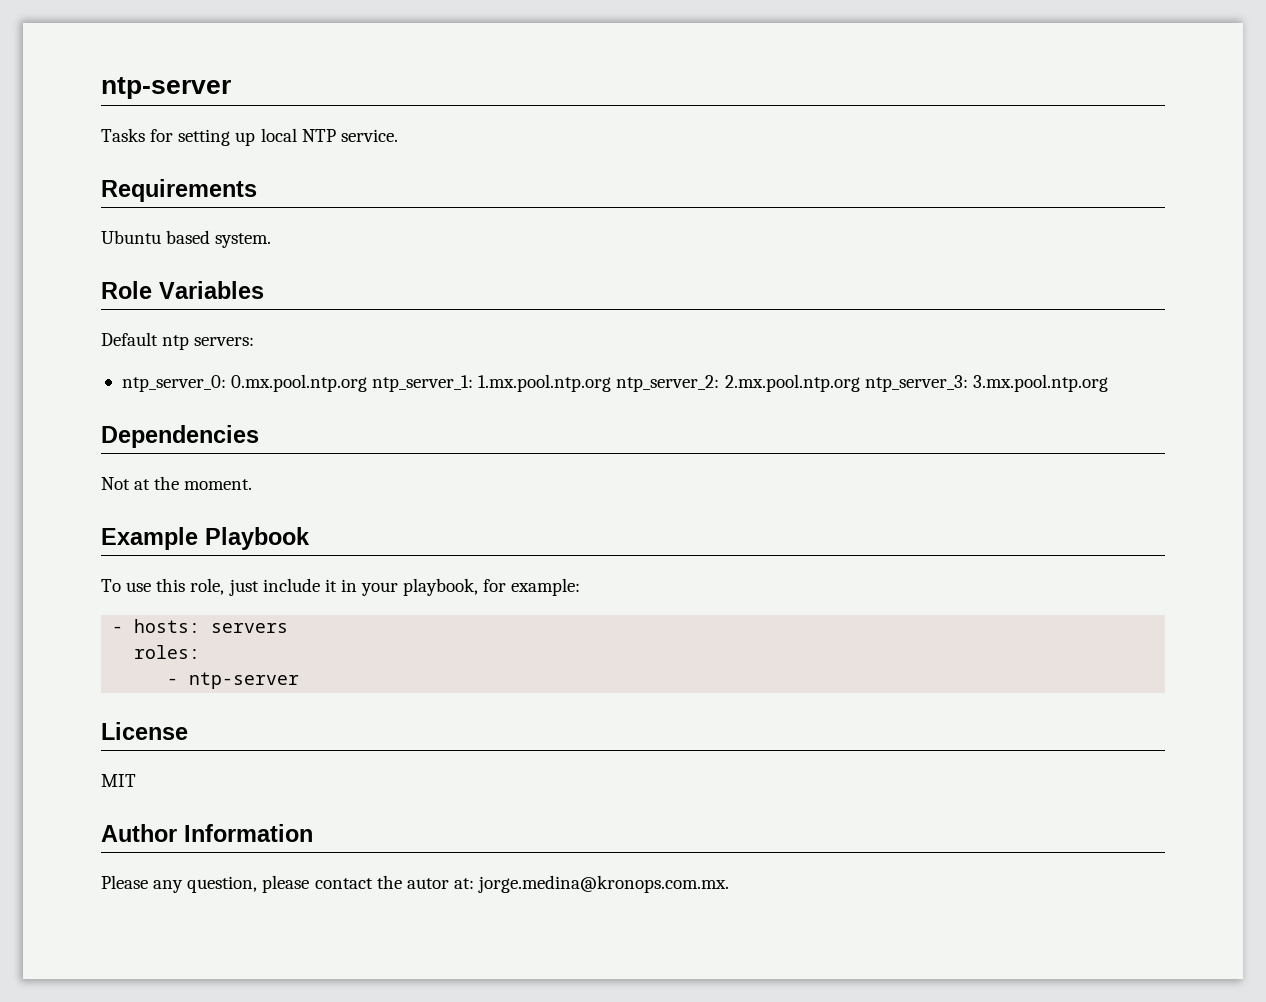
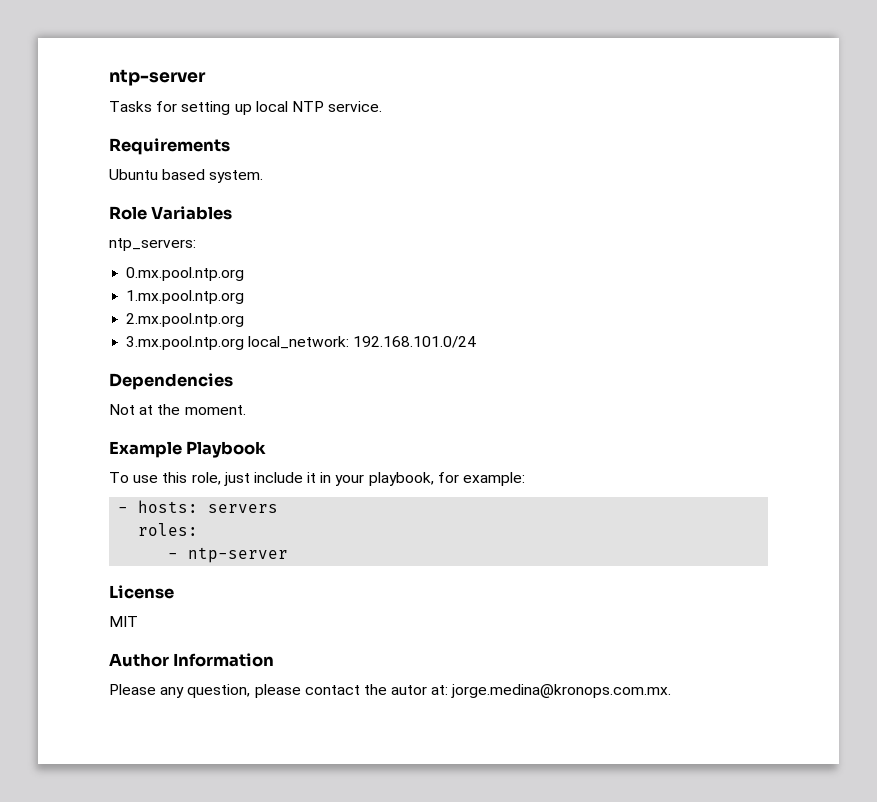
[101,332,255,350] [121,375,226,392] Default ntp servers: // ntp_server_0: -> [109,238,196,251] ntp_servers: //
[372,375,474,392] ntp_server_1: -> (245, 274) //
[616,375,720,392] ntp_server_2: -> (245, 297) //
[864,375,968,392] ntp_server_3: -> (245, 320) //
(1108, 383) none -> [248,336,477,349] local_network: 192.168.101.0/24

